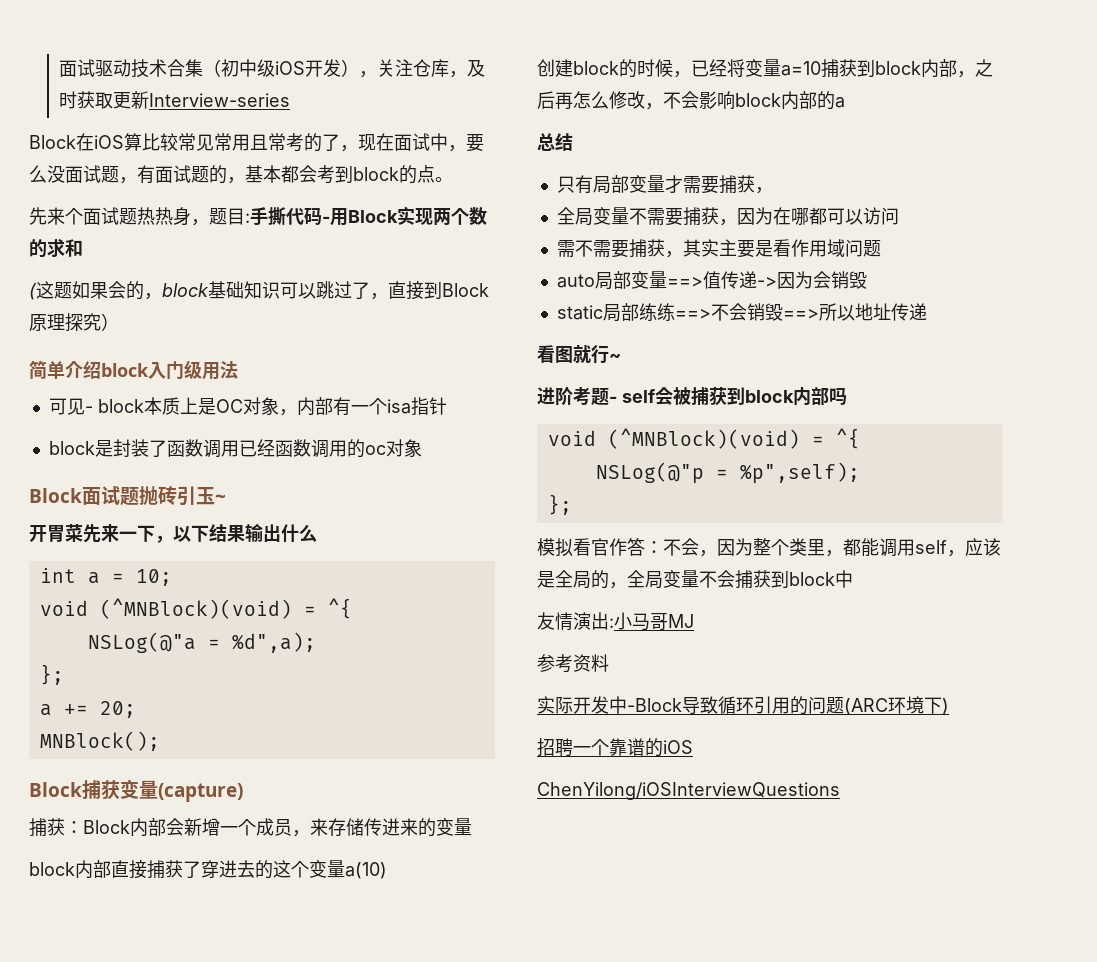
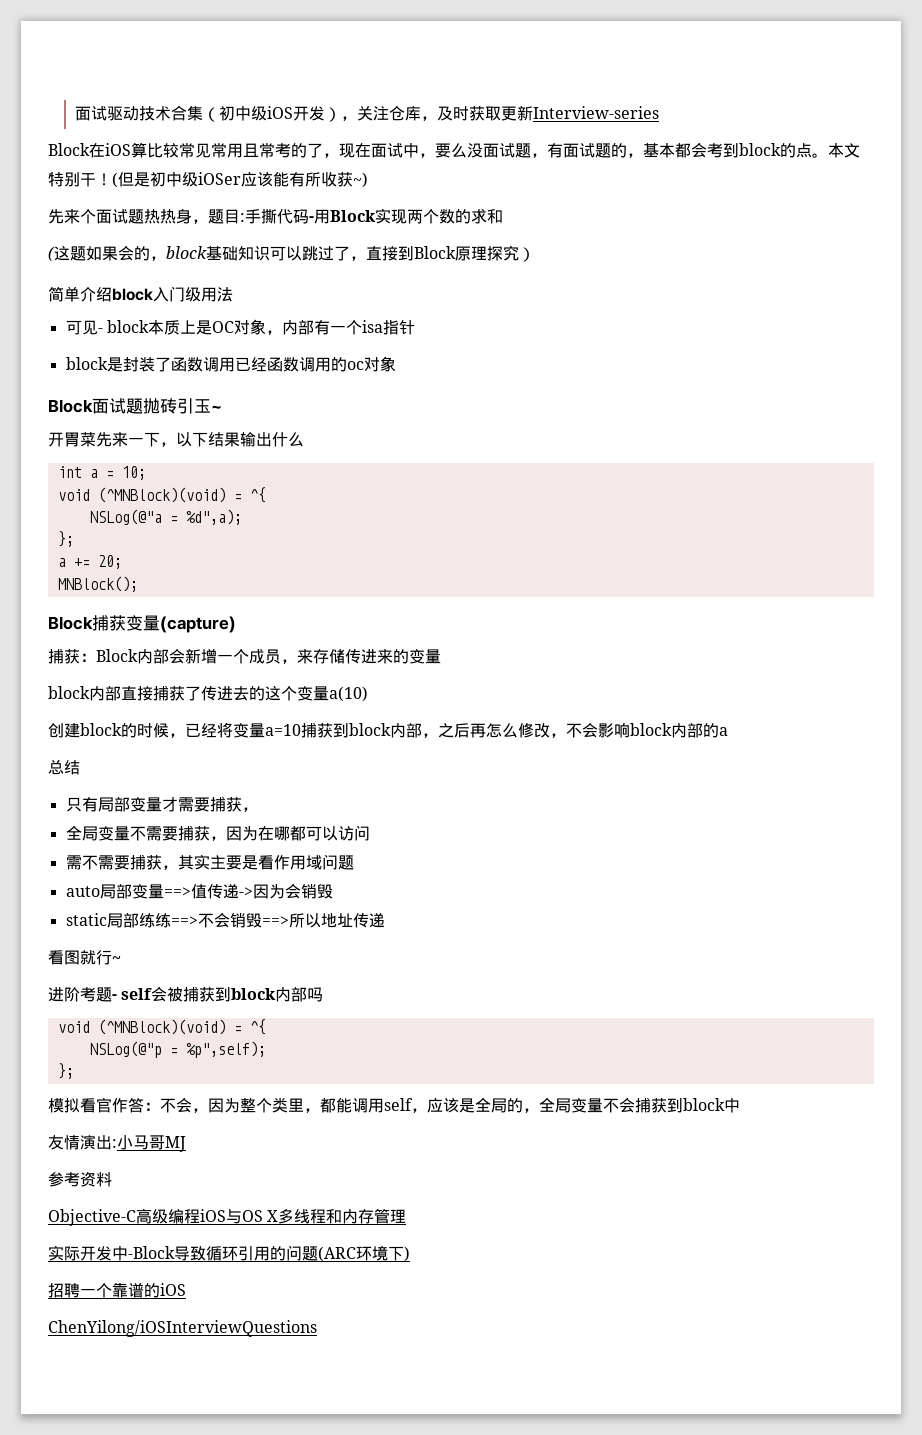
(453, 179) none -> [828,143,860,158] [48,172,368,188] 本文特别干！(但是初中级iOSer应该能有所收获~)
[201,860,219,879] 穿 -> [201,686,217,701] 传
(609, 663) none -> [48,1208,407,1226] // Objective-C高级编程iOS与OS X多线程和内存管理

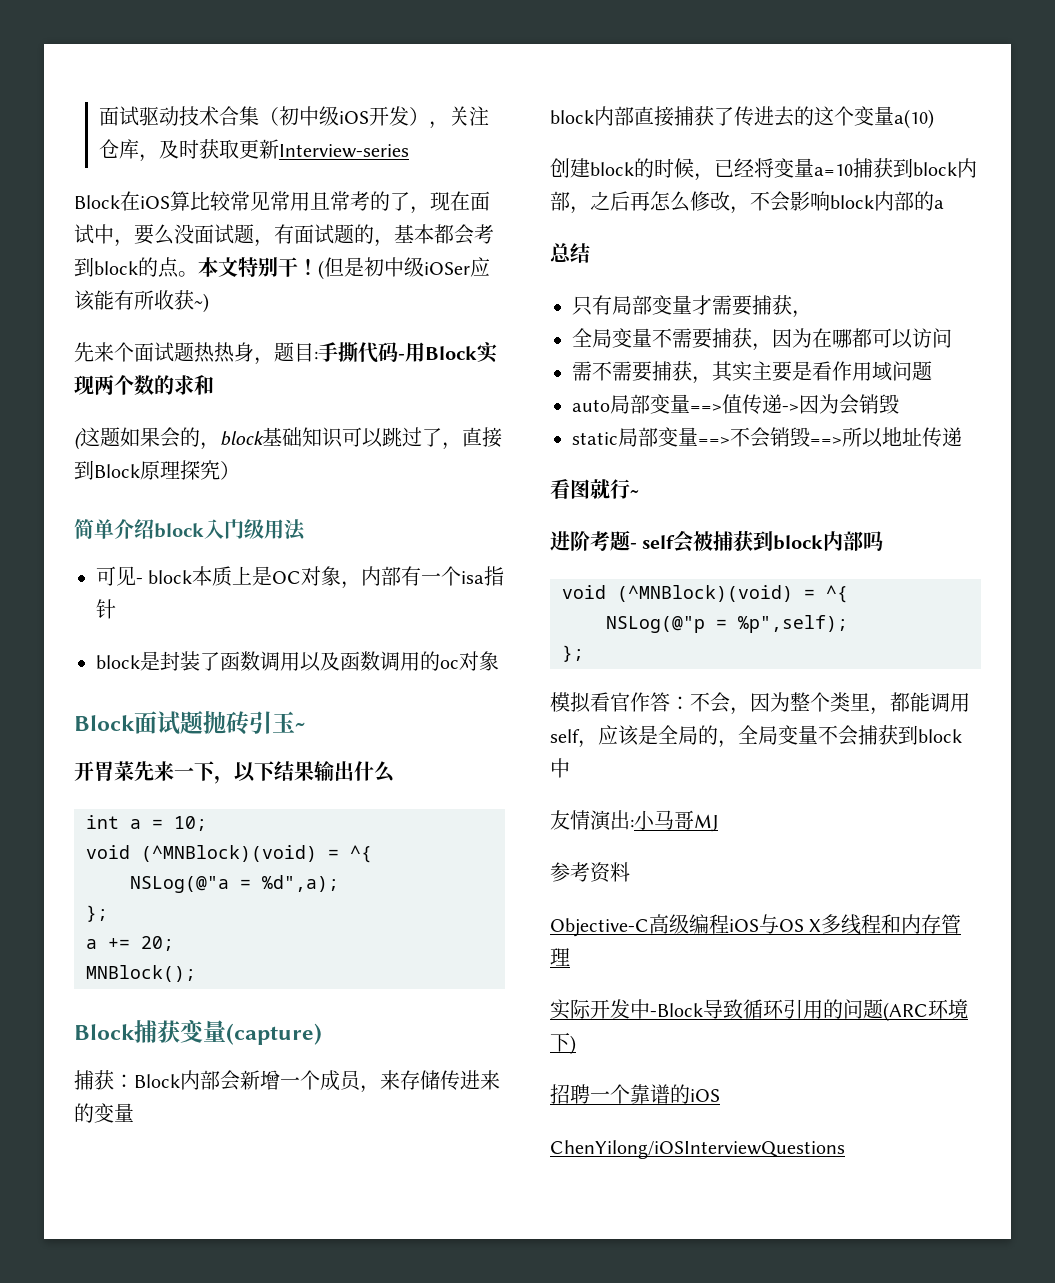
[234,357,267,372] 已经 -> [300,652,340,672] 以及
[138,913,171,928] 练练 -> [658,427,698,447] 变量

